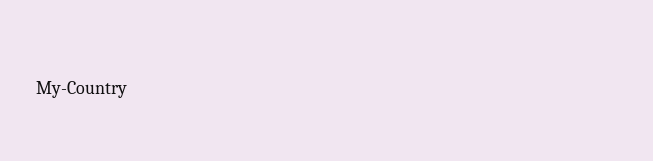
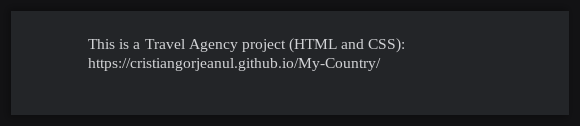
[36,81,127,98] My-Country -> [88,38,406,53] [88,58,381,71] This is a Travel Agency project (HTML and CSS): https://cristiangorjeanul.github.io/My-Country/

